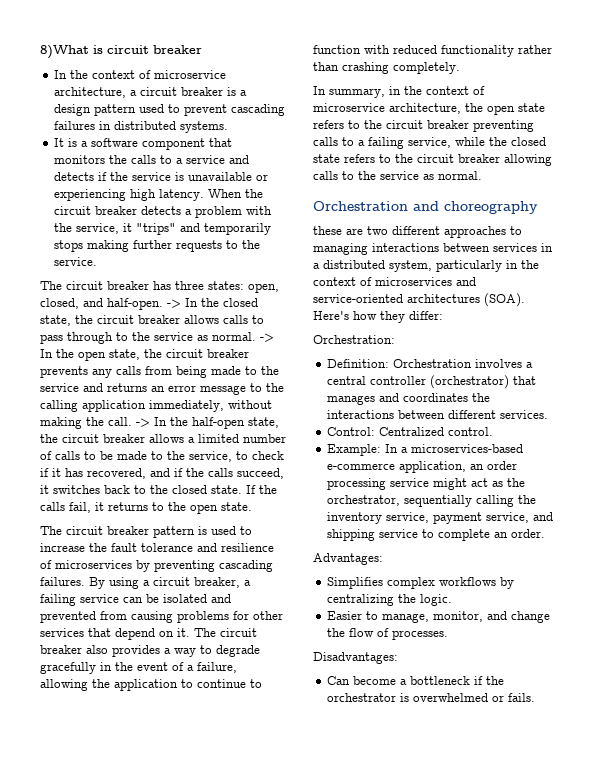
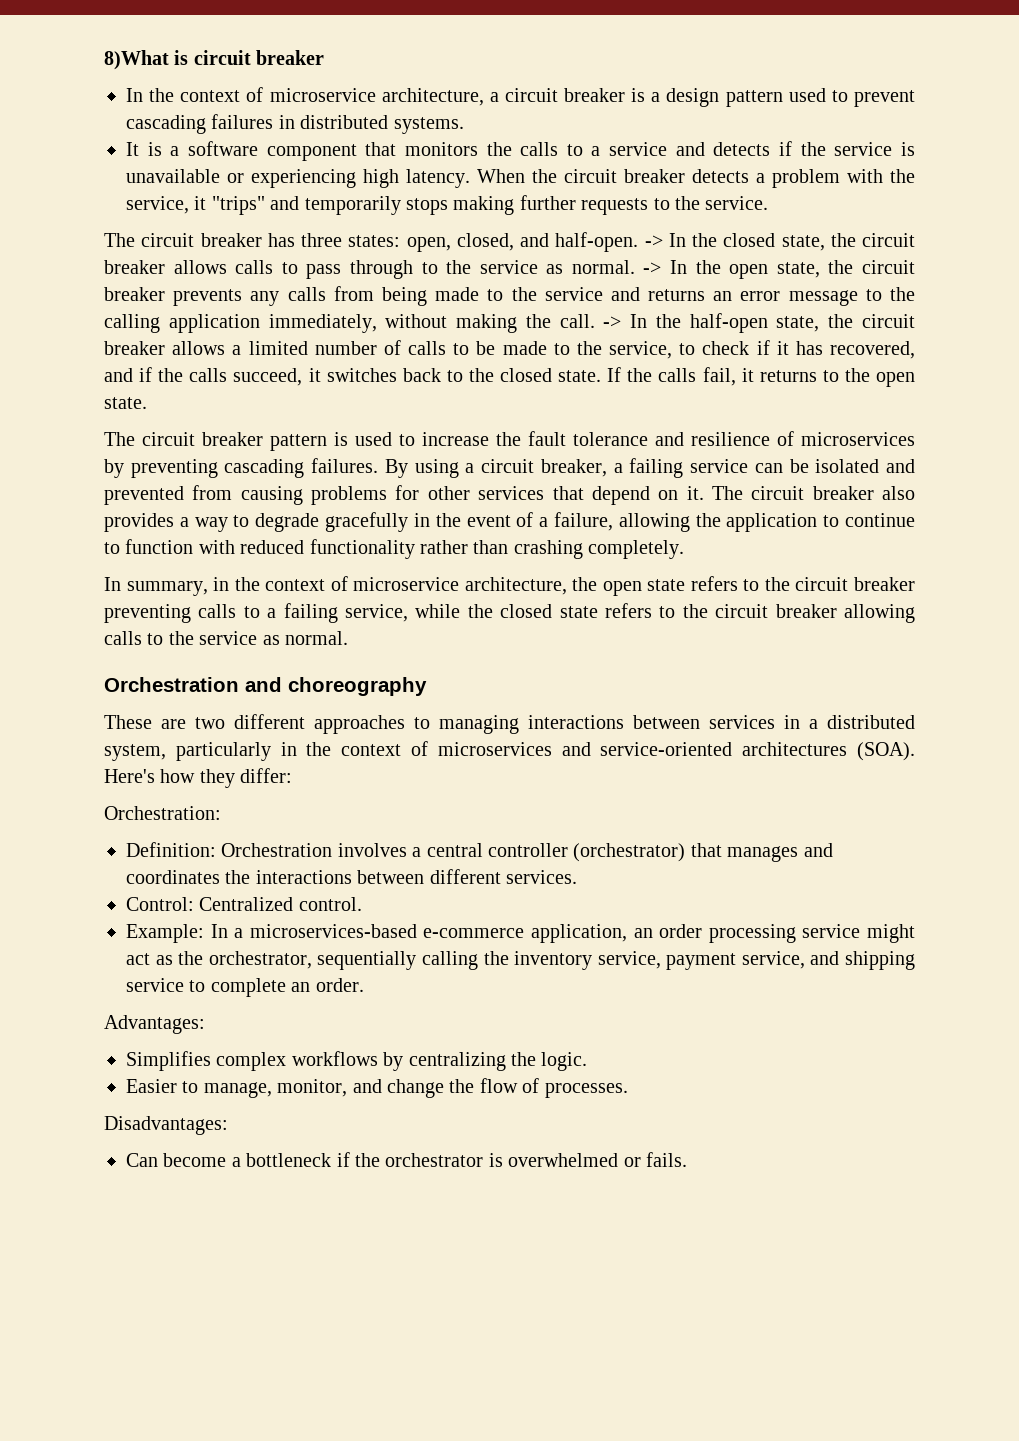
[313,226,342,235] these -> [104,715,152,729] These

